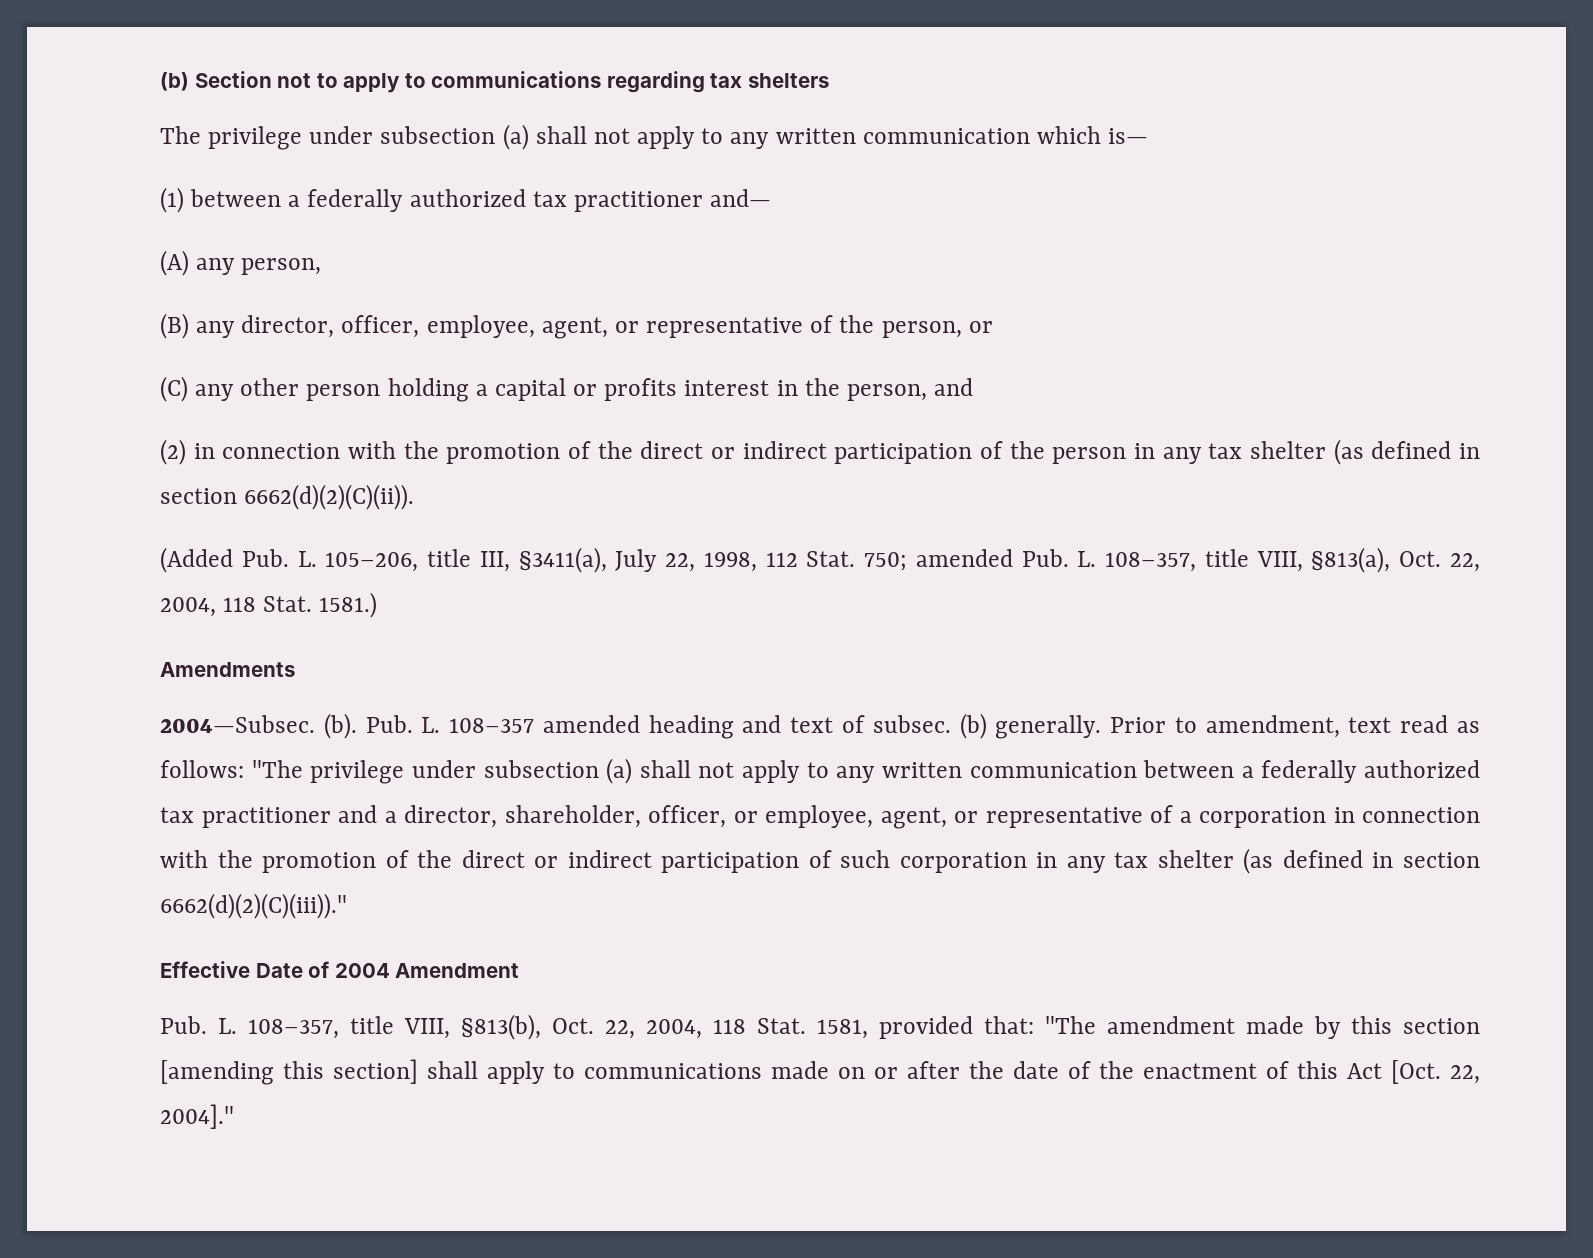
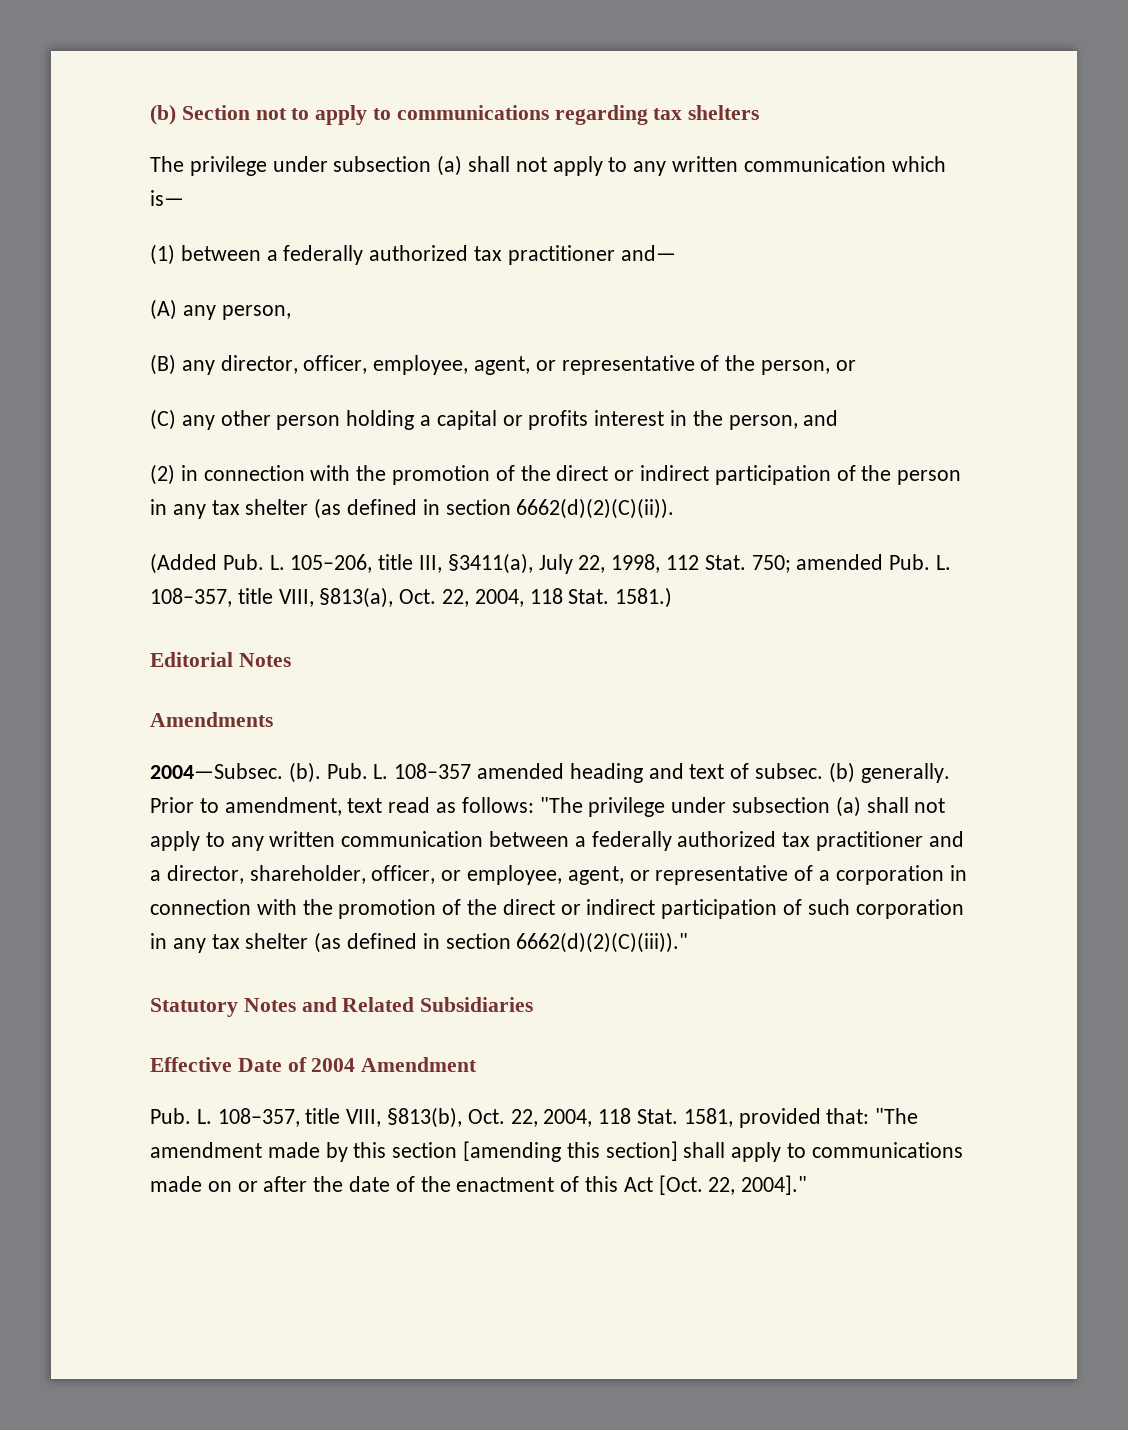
(378, 605) none -> [150,652,291,667] // Editorial Notes
(347, 906) none -> [150,997,534,1017] // Statutory Notes and Related Subsidiaries

